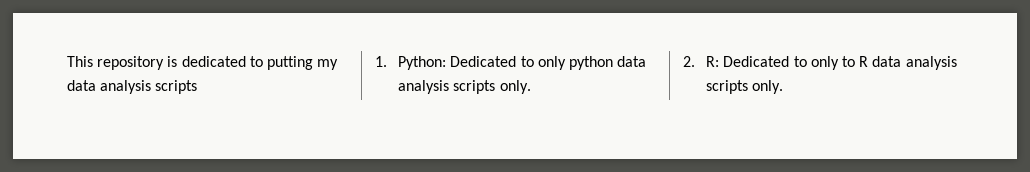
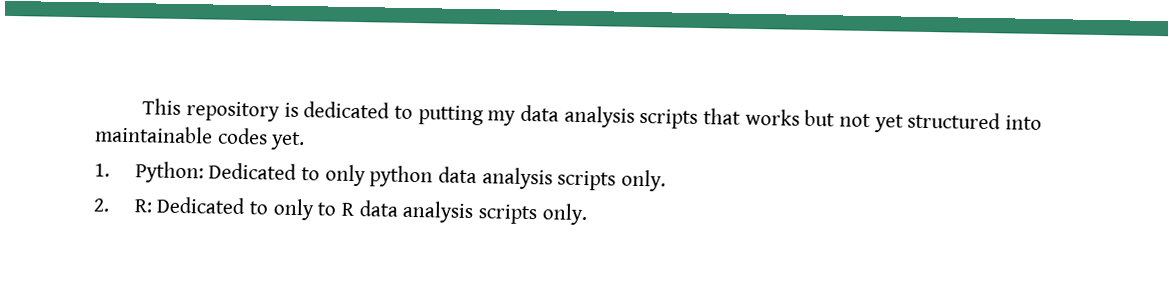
(198, 87) none -> [703,108,1043,133] [95,125,306,151] that works but not yet structured into maintainable codes yet.

